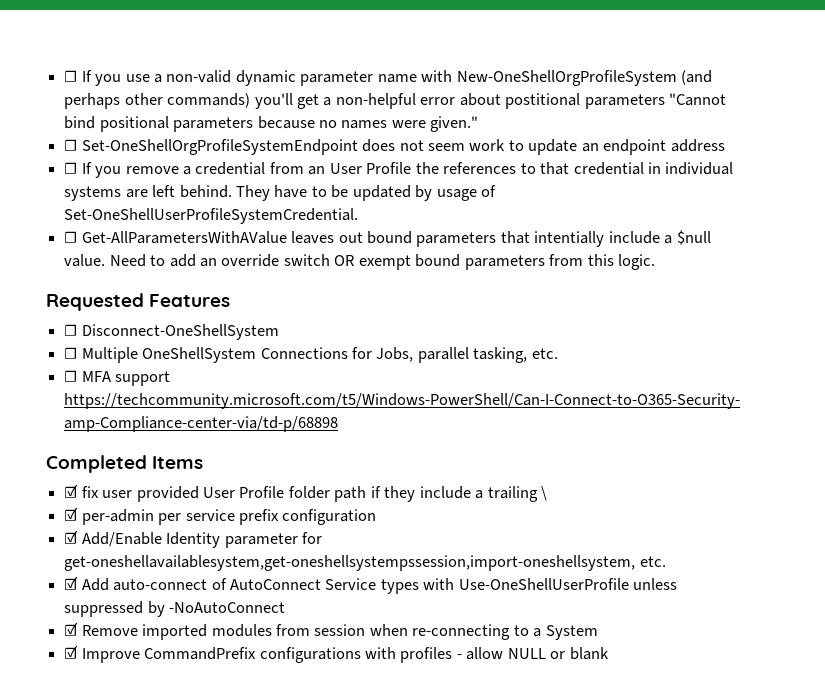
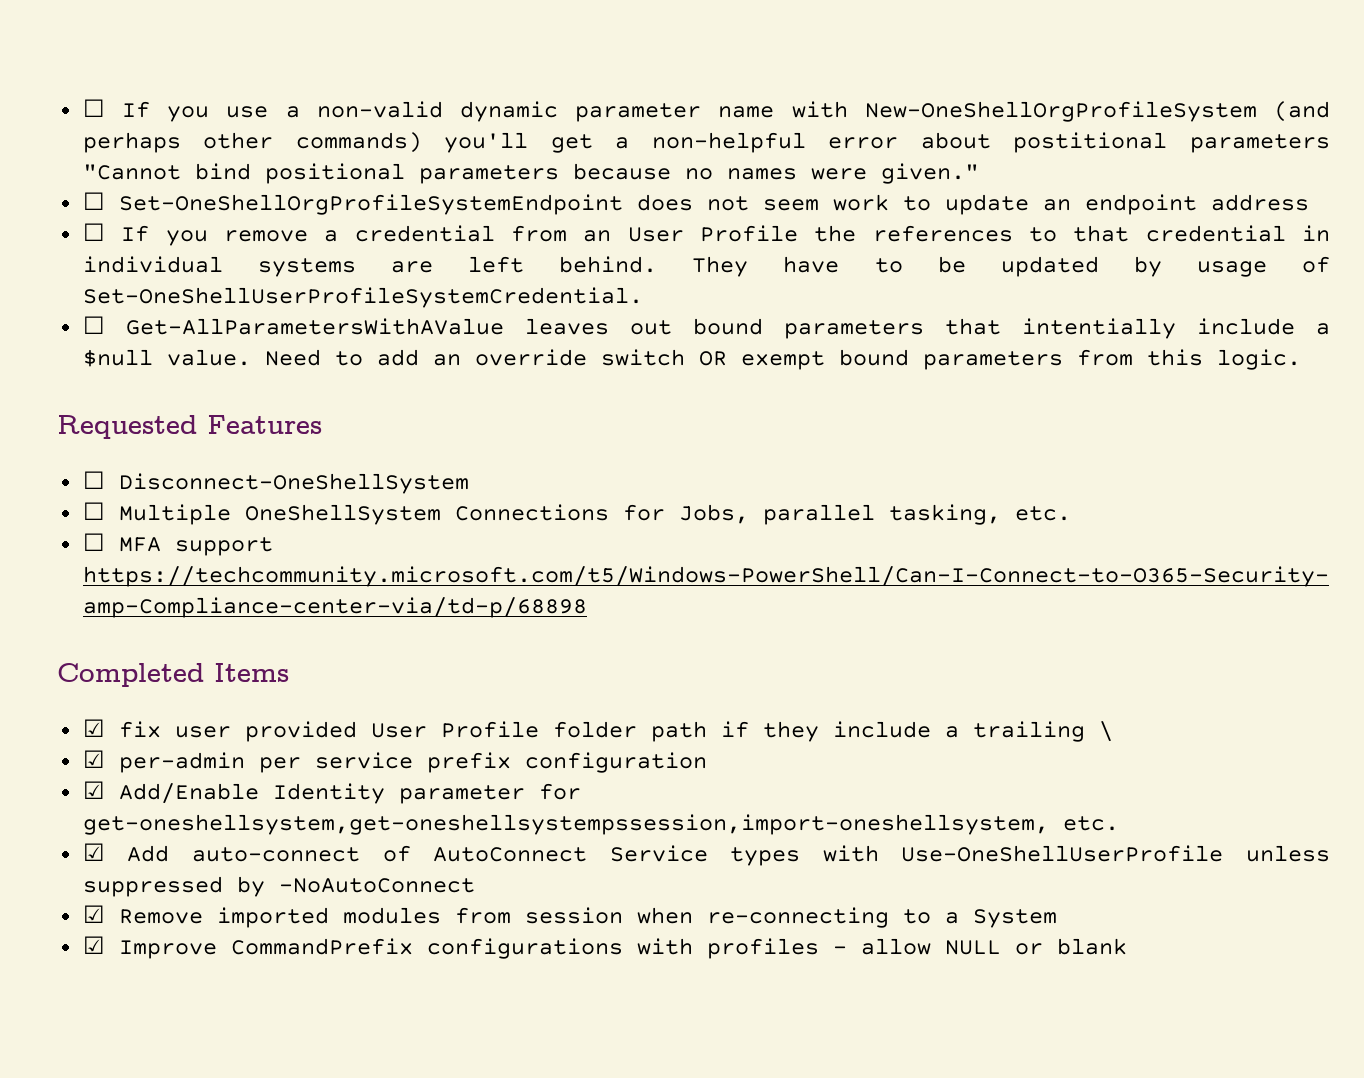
[64,555,636,571] get-oneshellavailablesystem,get-oneshellsystempssession,import-oneshellsystem, -> [82,814,1049,835] get-oneshellsystem,get-oneshellsystempssession,import-oneshellsystem,

